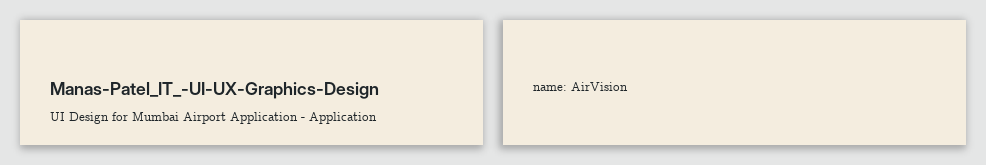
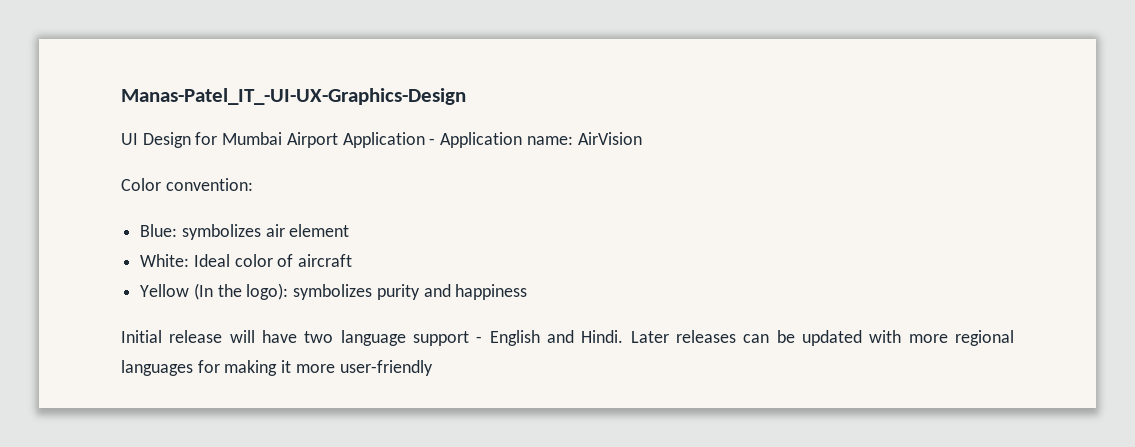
(628, 86) none -> [121,178,253,191] [140,224,350,240] [140,254,353,267] [140,283,528,300] [121,330,1015,346] [121,360,433,376] // Color convention: // Blue: symbolizes air element // White: Ideal color of aircraft // Yellow (In the logo): symbolizes purity and happiness // Initial release will have two language support - English and Hindi. Later releases can be updated with more regional languages for making it more user-friendly

